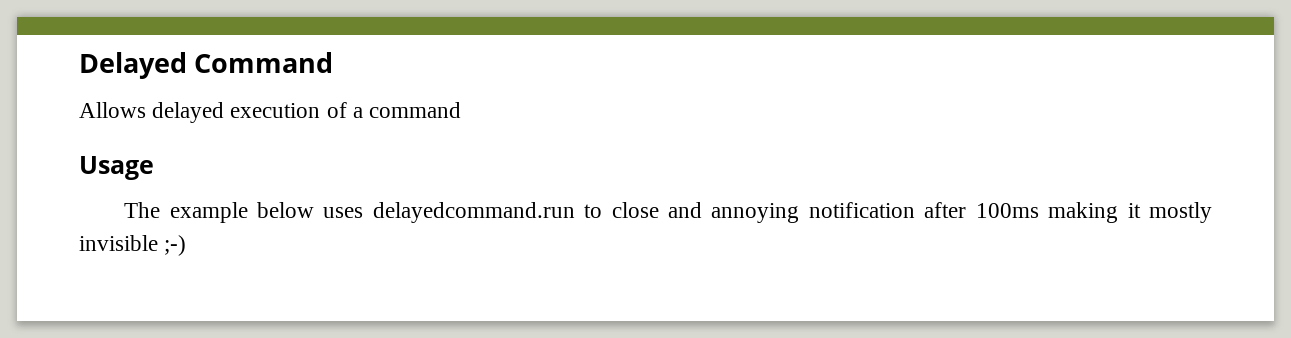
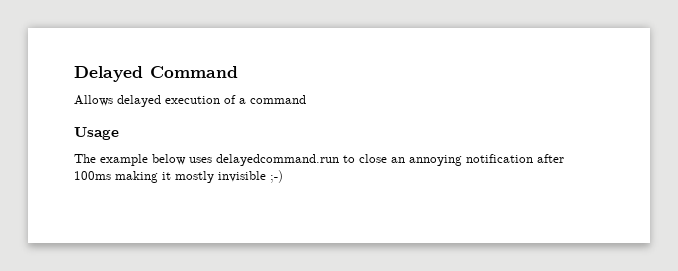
[668,202,703,218] and -> [391,157,405,163] an

